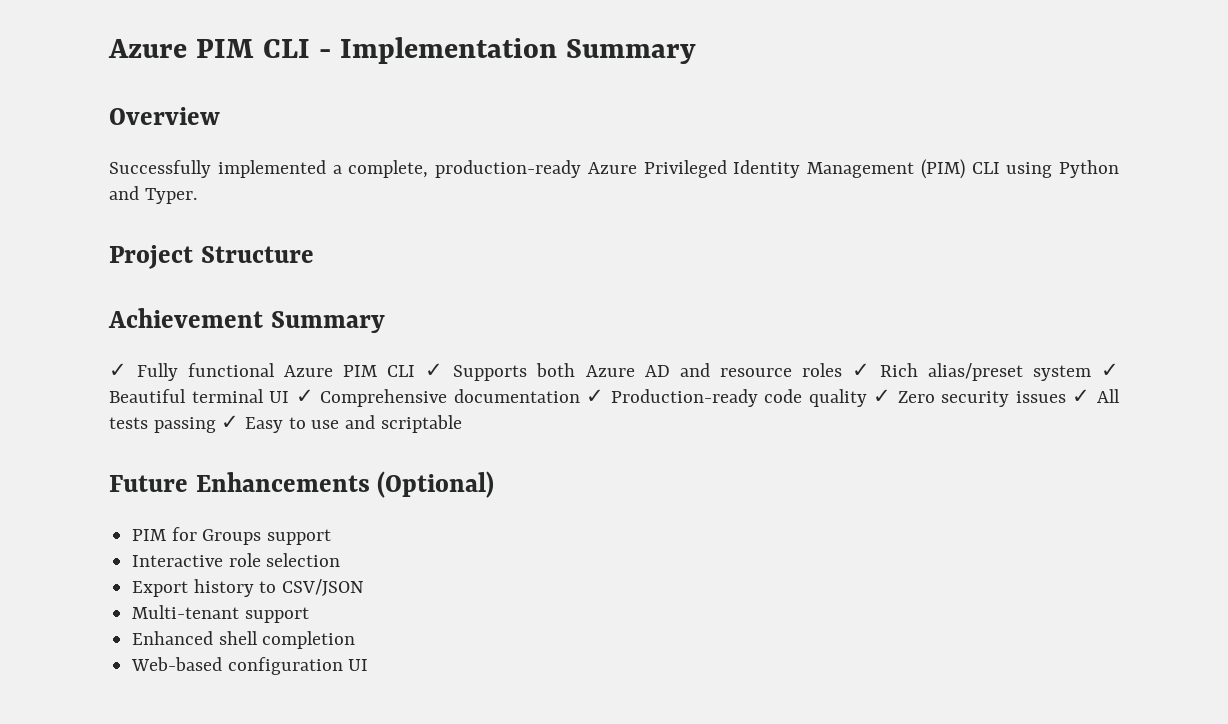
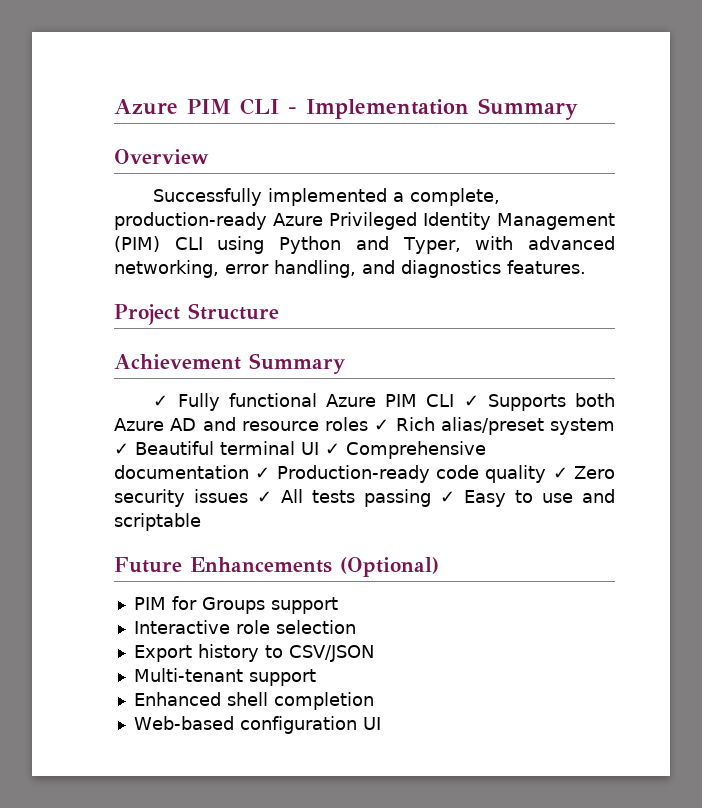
[144,188,197,204] Typer. -> [402,236,615,254] [114,260,586,278] Typer, with advanced networking, error handling, and diagnostics features.

